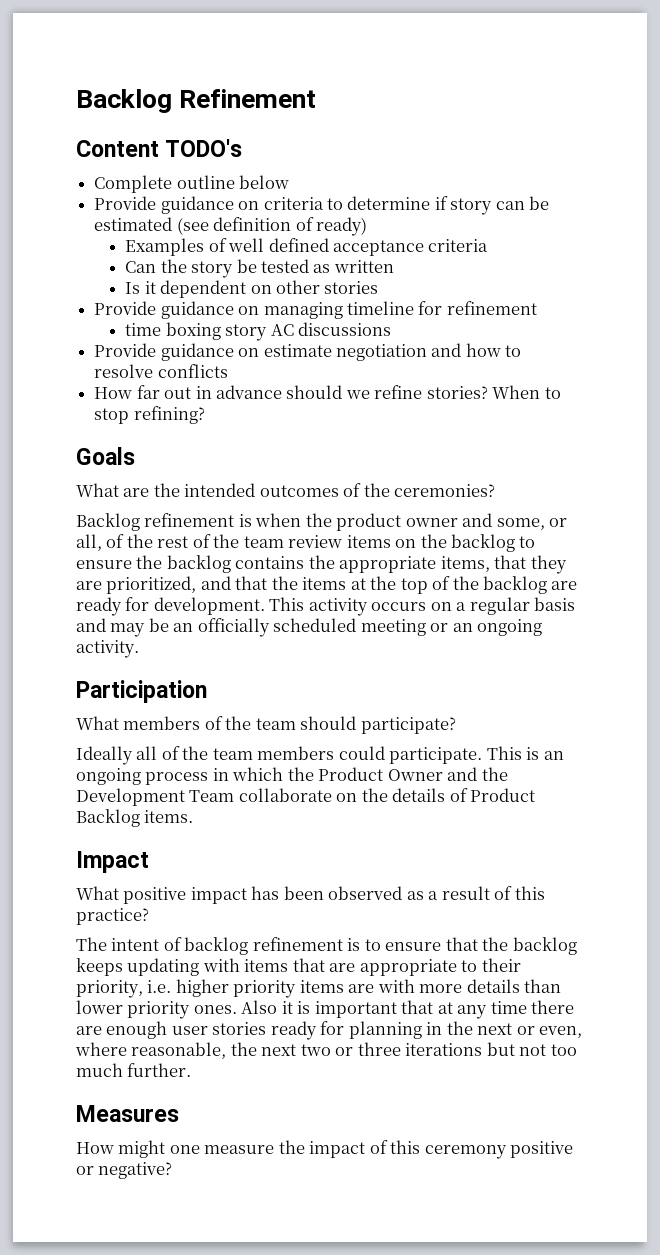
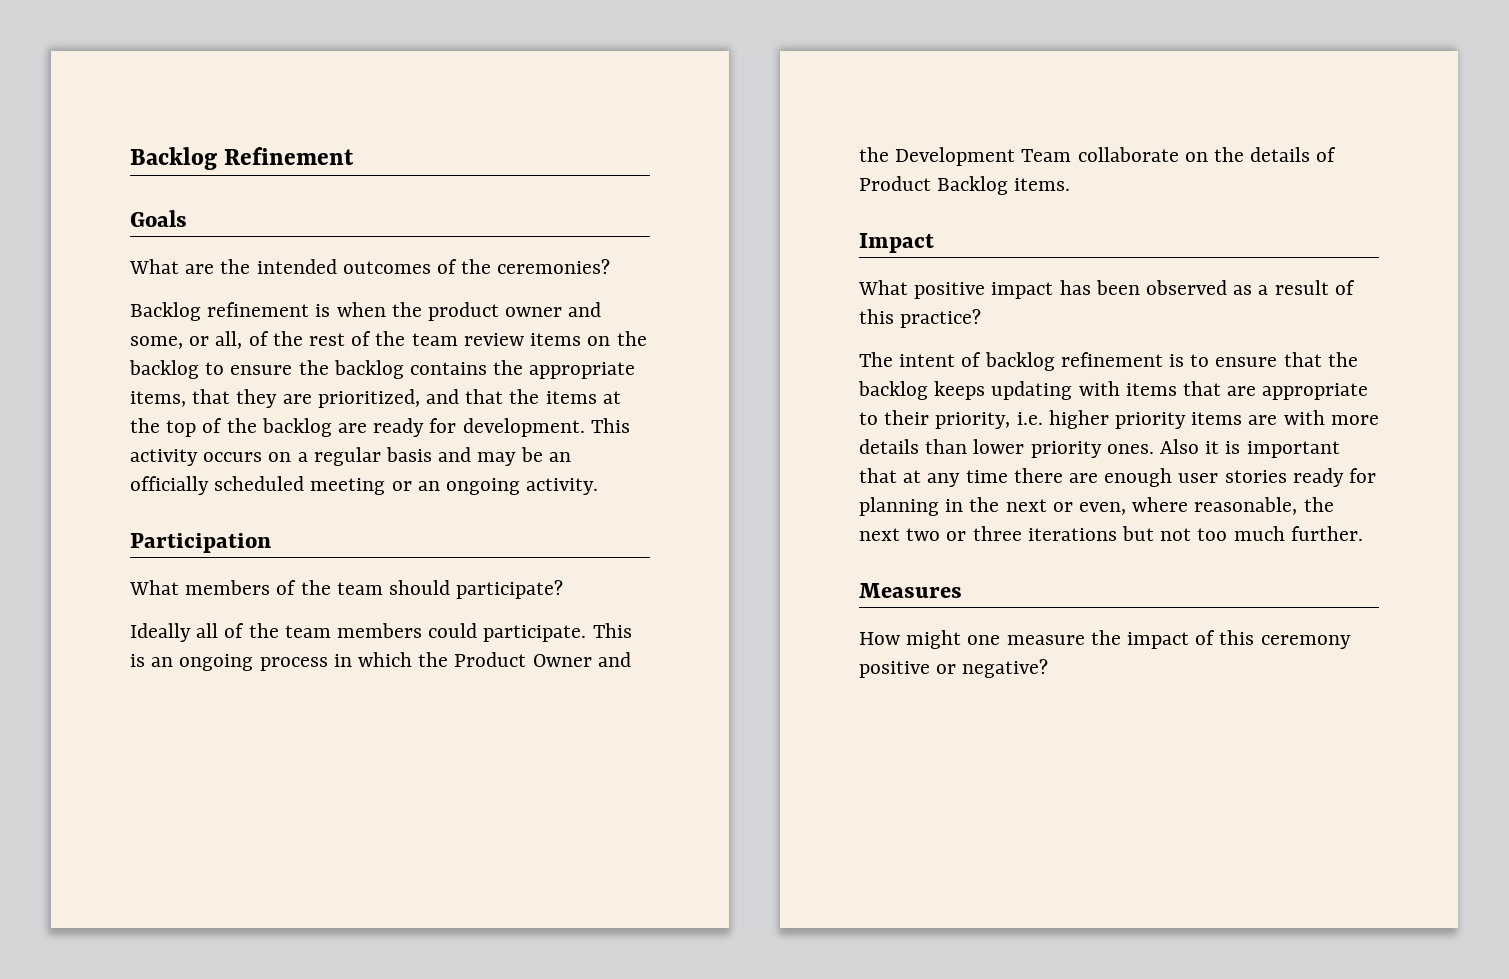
[76,139,243,157] [94,175,290,193] [94,196,550,215] [94,217,367,236] [125,238,489,256] [125,259,394,278] [125,280,379,298] [94,301,537,319] [125,322,391,341] [94,343,522,361] [94,364,228,378] [94,385,561,399] [94,406,205,424] // Content TODO's // Complete outline below // Provide guidance on criteria to determine if story can be estimated (see definition of ready) // Examples of well defined acceptance criteria // Can the story be tested as written // Is it dependent on other stories // Provide guidance on managing timeline for refinement // time boxing story AC discussions // Provide guidance on estimate negotiation and how to resolve conflicts // How far out in advance should we refine stories? When to stop refining? -> (355, 156) none

